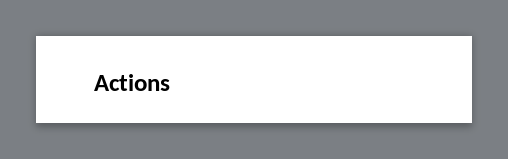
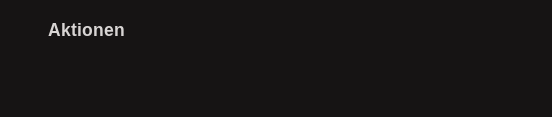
[94,74,170,91] Actions -> [48,23,125,36] Aktionen

